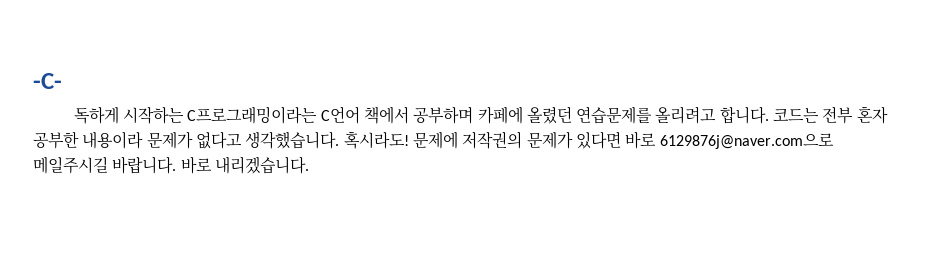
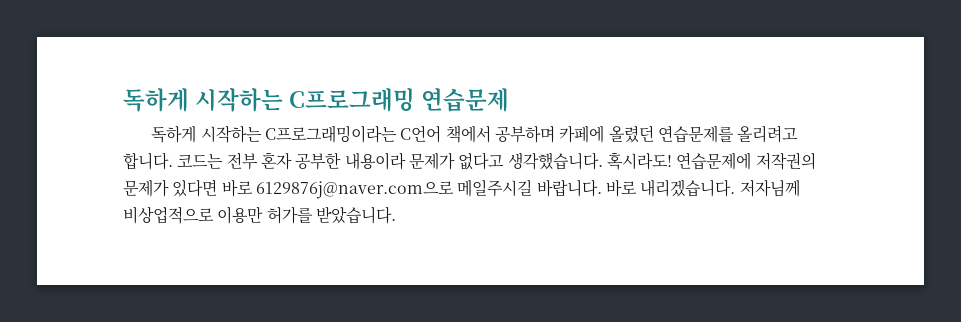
[33,73,62,89] -C- -> [123,88,510,112] 독하게 시작하는 C프로그래밍 연습문제
[412,131,458,149] 문제에 -> [676,152,752,170] 연습문제에
(309, 165) none -> [739,179,800,197] [123,206,396,224] 저자님께 비상업적으로 이용만 허가를 받았습니다.

